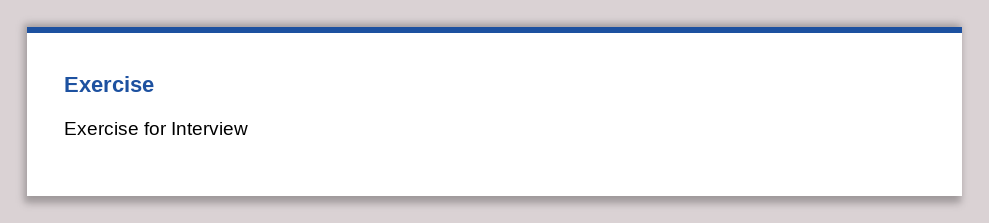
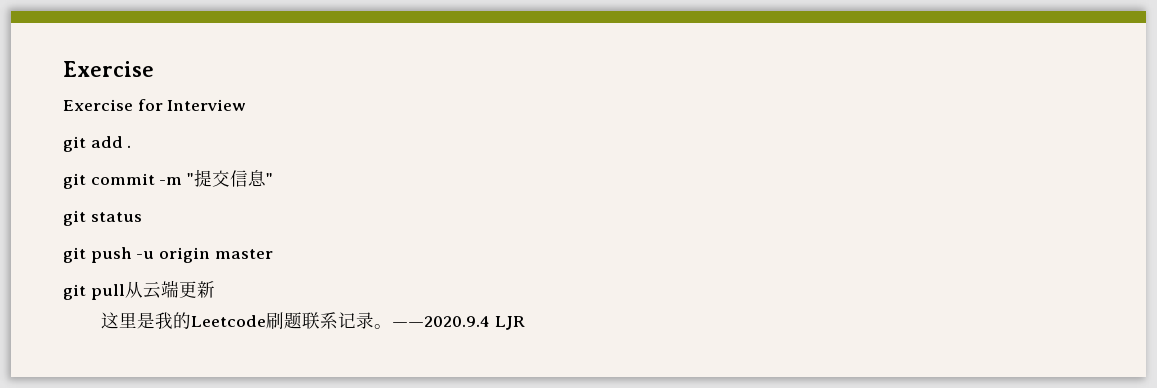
(249, 128) none -> [63,136,132,152] [63,169,274,189] [63,210,142,226] [63,247,273,263] [63,280,215,300] [101,312,526,330] // git add . // git commit -m "提交信息" // git status // git push -u origin master // git pull从云端更新 // 这里是我的Leetcode刷题联系记录。——2020.9.4 LJR

